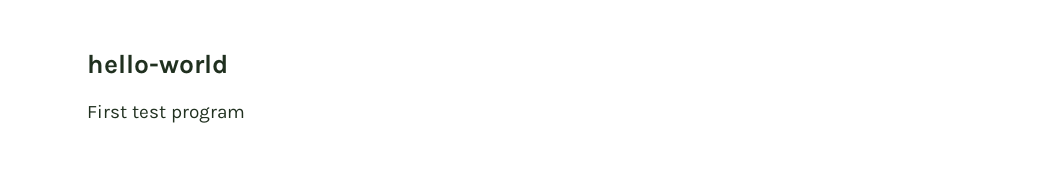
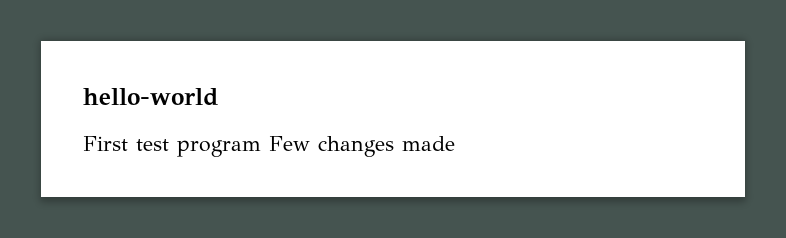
(246, 115) none -> [269,136,455,157] Few changes made

